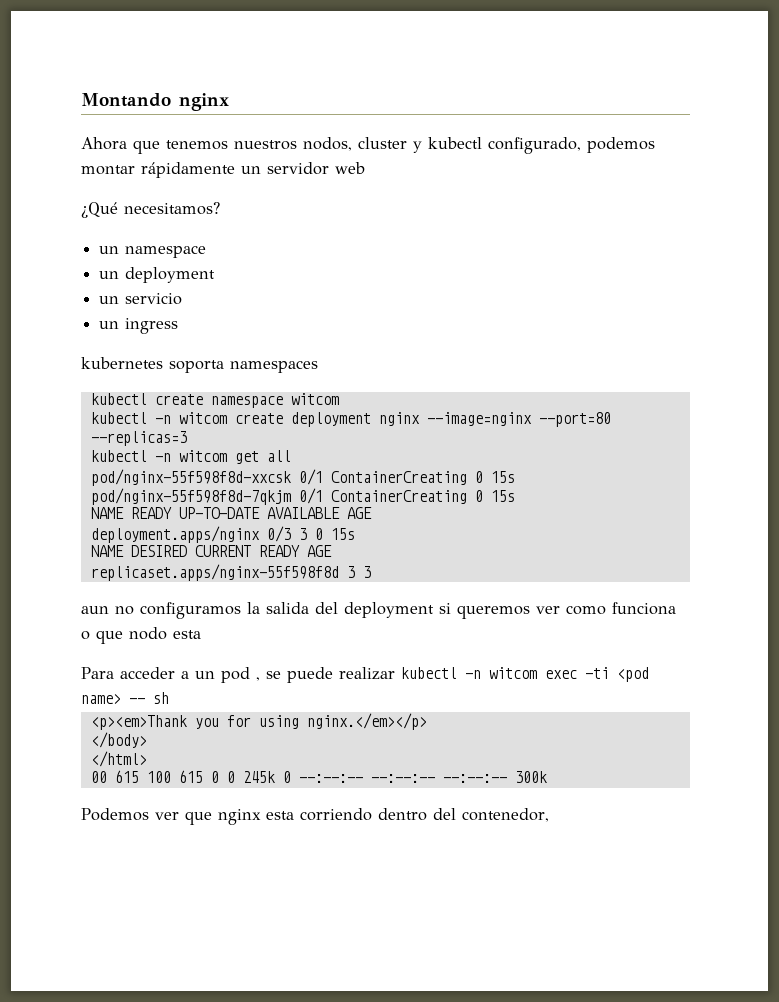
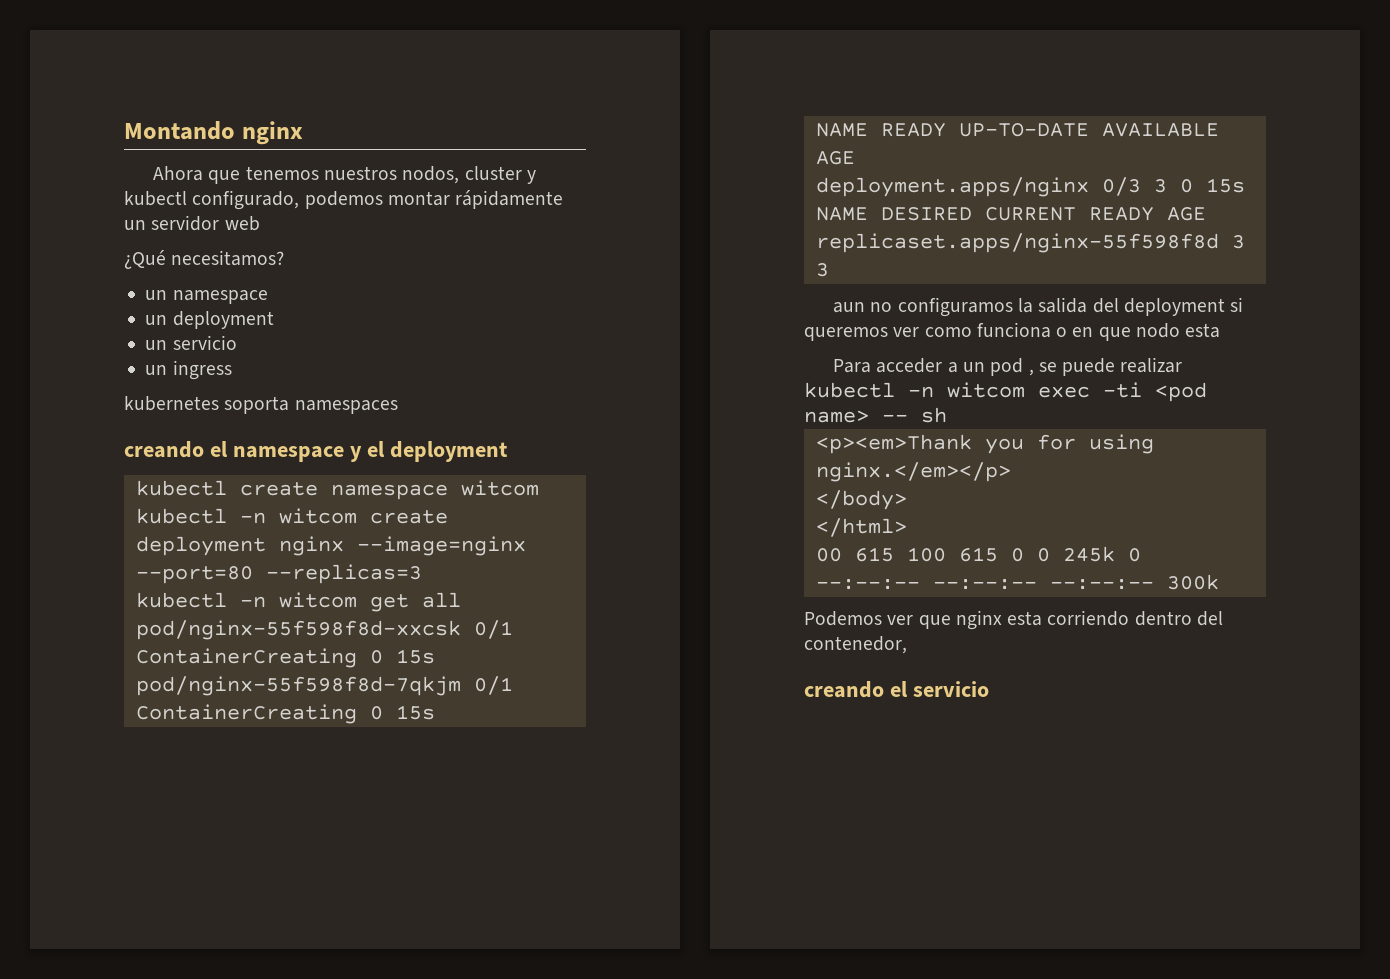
(318, 366) none -> [124,441,508,462] // creando el namespace y el deployment
(90, 635) none -> [1072,327,1094,337] en
(549, 815) none -> [804,681,989,698] // creando el servicio

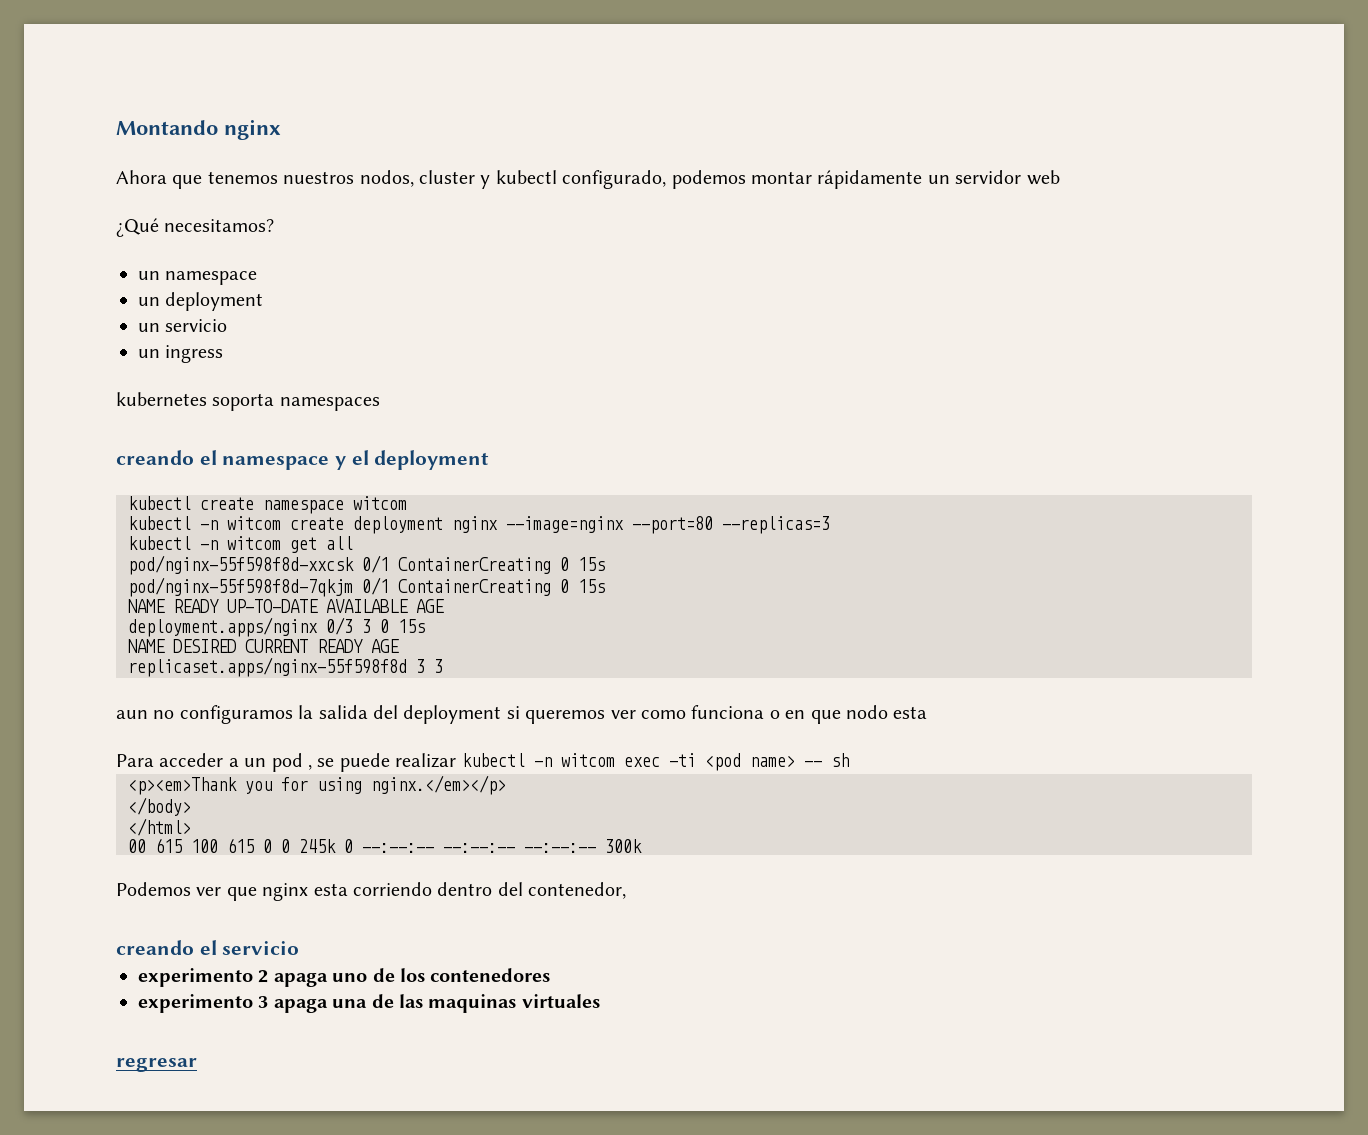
(989, 689) none -> [138,968,551,987] [138,994,600,1013] [116,1058,197,1072] // experimento 2 apaga uno de los contenedores // experimento 3 apaga una de las maquinas virtuales // regresar

